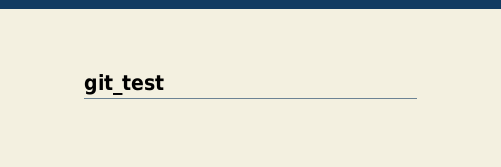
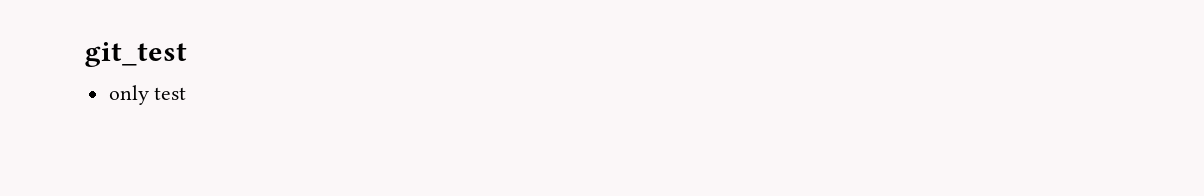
(164, 84) none -> [108,85,187,105] // only test

